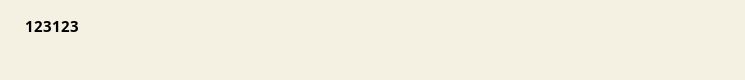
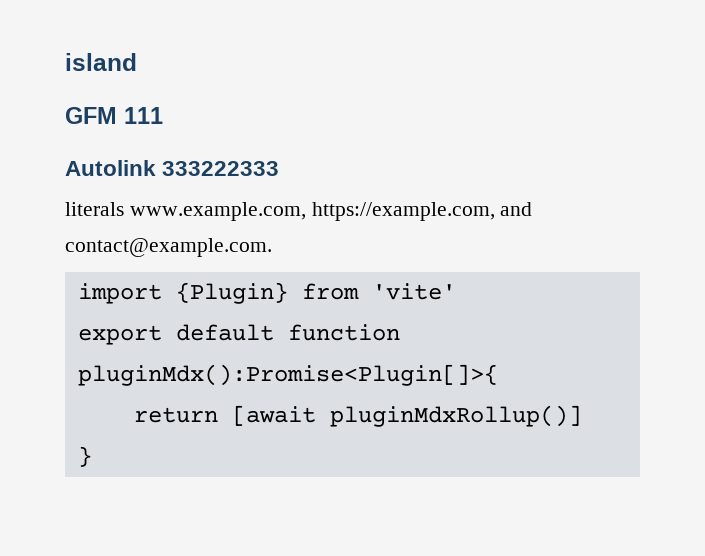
[25,21,79,32] 123123 -> [65,53,137,71] [65,107,163,124] [65,160,280,176] [65,202,533,221] [65,238,272,257] [77,282,456,304] [77,324,400,345] [77,364,498,386] [133,405,582,427] [77,446,92,467] island // GFM 111 // Autolink 333222333 // literals www.example.com, https://example.com, and contact@example.com. // import {Plugin} from 'vite' // export default function pluginMdx():Promise<Plugin[]>{ // return [await pluginMdxRollup()] // }

